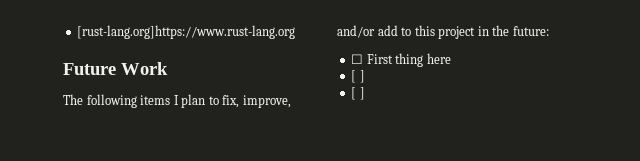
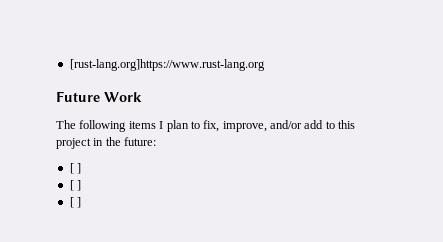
[351,53,451,67] ☐ First thing here -> [69,163,82,174] [ ]

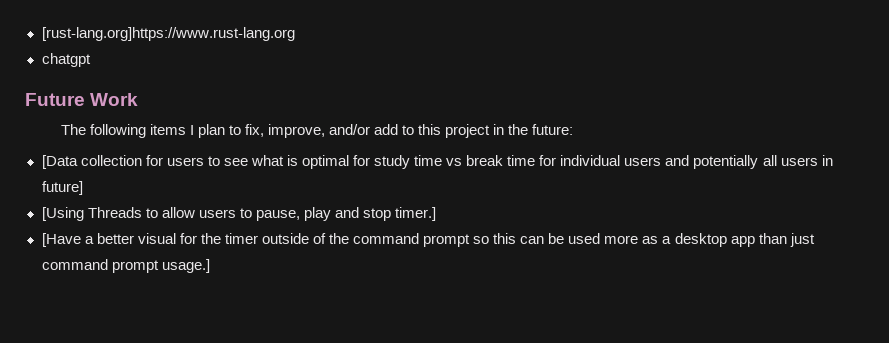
(265, 65) none -> [41,53,91,67] // chatgpt
[69,163,82,174] [69,180,82,191] [69,197,82,208] [ ] // [ ] // [ ] -> [41,155,833,169] [41,181,83,195] [41,207,437,221] [41,233,815,247] [41,259,210,273] [Data collection for users to see what is optimal for study time vs break time for individual users and potentially all users in future] // [Using Threads to allow users to pause, play and stop timer.] // [Have a better visual for the timer outside of the command prompt so this can be used more as a desktop app than just command prompt usage.]

